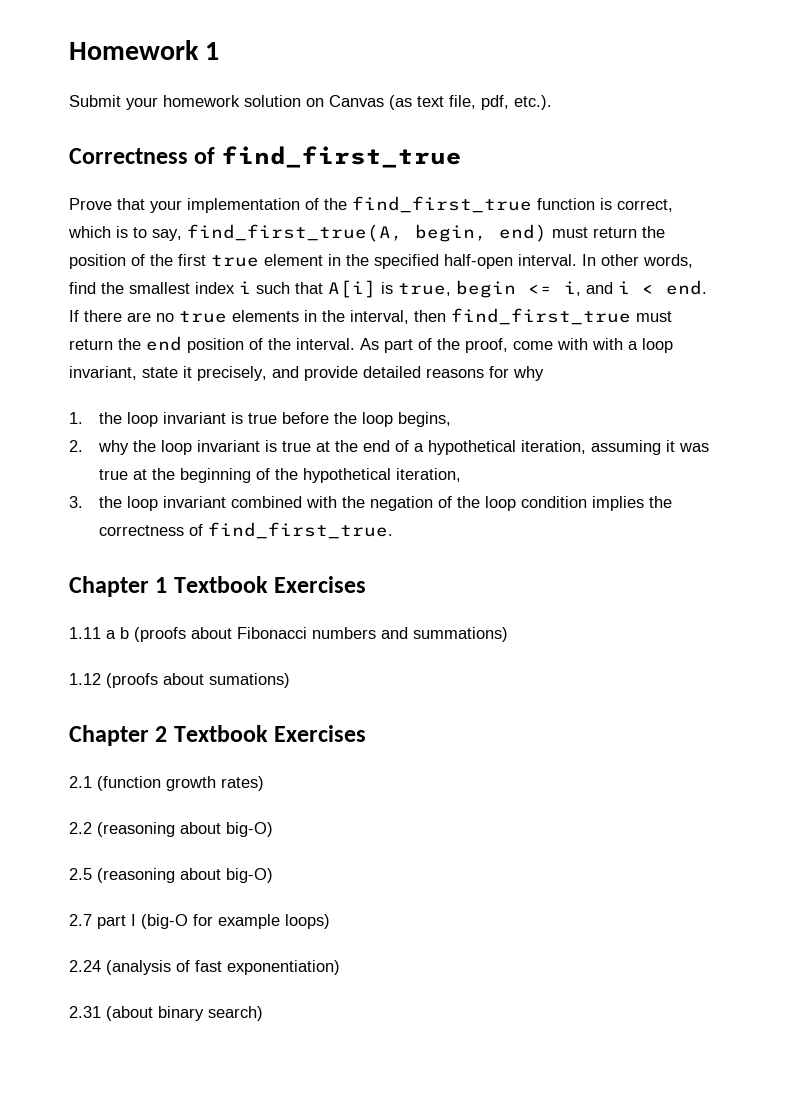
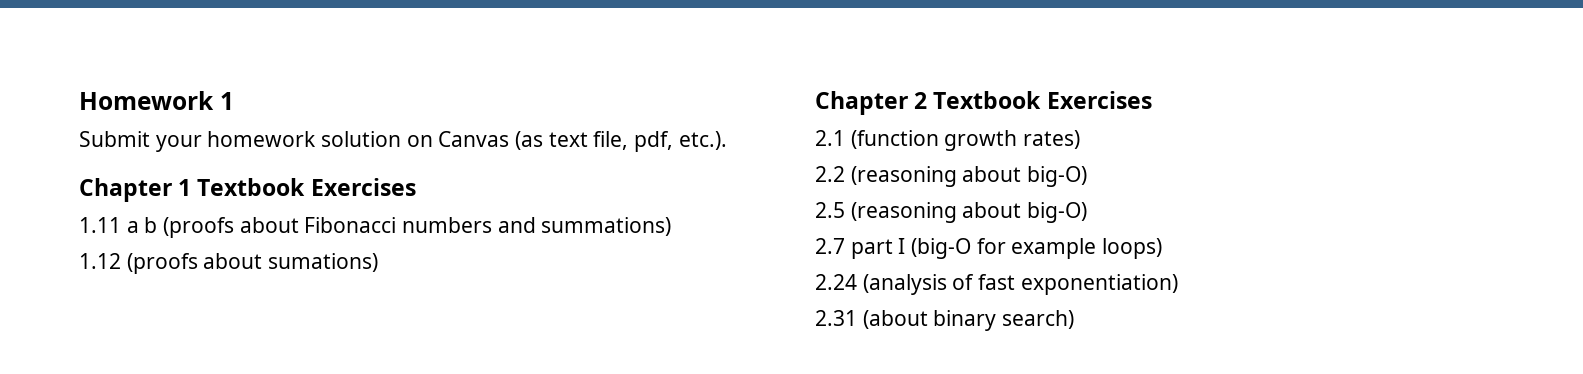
[69,146,462,168] [69,196,673,213] [68,224,665,242] [69,254,693,269] [69,280,707,298] [69,308,672,325] [69,336,673,353] [69,366,544,381] [69,412,452,427] [69,440,710,455] [99,468,462,483] [69,496,673,511] [99,522,394,539] // Correctness of find_first_true // Prove that your implementation of the find_first_true function is correct, which is to say, find_first_true(A, begin, end) must return the position of the first true element in the specified half-open interval. In other words, find the smallest index i such that A[i] is true, begin <= i, and i < end. If there are no true elements in the interval, then find_first_true must return the end position of the interval. As part of the proof, come with with a loop invariant, state it precisely, and provide detailed reasons for why // 1. the loop invariant is true before the loop begins, // 2. why the loop invariant is true at the end of a hypothetical iteration, assuming it was true at the beginning of the hypothetical iteration, // 3. the loop invariant combined with the negation of the loop condition implies the correctness of find_first_true. -> (727, 140) none

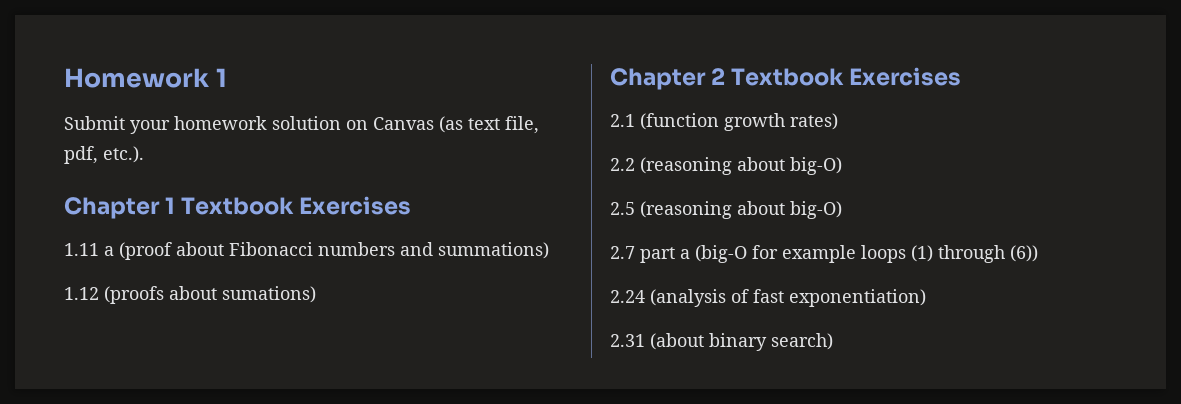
[144,217,235,238] b (proofs -> [119,242,172,260] (proof
[898,238,906,254] I -> [680,249,690,259] a
[1102,238,1163,259] loops) -> [861,245,1038,263] loops (1) through (6))

